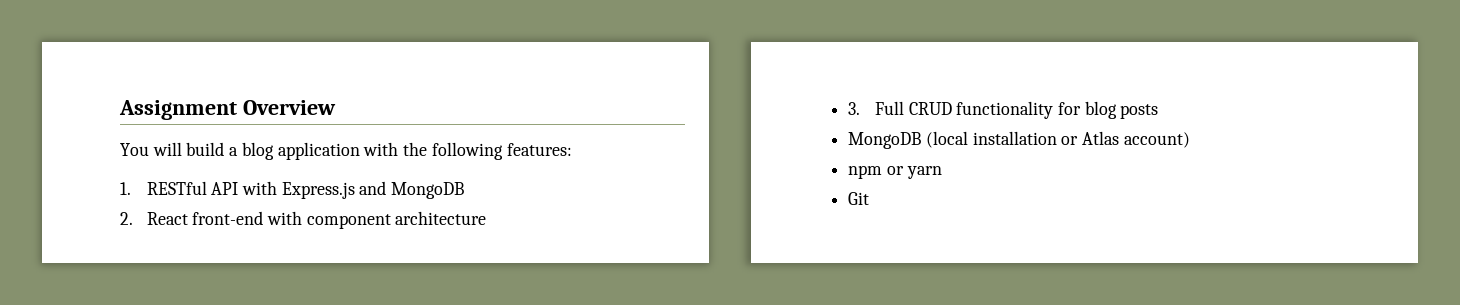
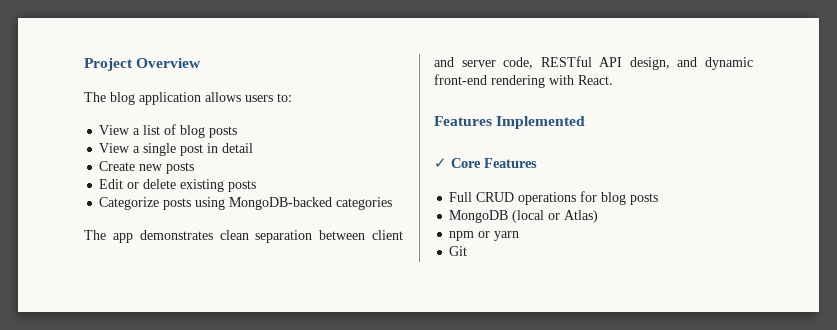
[119,100,237,120] Assignment -> [84,58,133,71] Project
[120,142,572,160] [120,181,465,199] [120,211,487,229] [848,102,861,115] You will build a blog application with the following features: // 1. RESTful API with Express.js and MongoDB // 2. React front-end with component architecture // 3. -> [84,92,292,105] [99,124,238,138] [99,143,254,156] [99,161,195,174] [99,179,257,192] [99,197,393,210] [84,230,404,243] [434,56,753,70] [434,74,613,88] [434,116,586,129] [434,158,537,168] The blog application allows users to: // View a list of blog posts // View a single post in detail // Create new posts // Edit or delete existing posts // Categorize posts using MongoDB-backed categories // The app demonstrates clean separation between client and server code, RESTful API design, and dynamic front-end rendering with React. // Features Implemented // ✓ Core Features //
[956,101,1054,119] functionality -> [518,192,577,205] operations
[972,131,1190,148] installation or Atlas account) -> [548,210,599,223] or Atlas)

